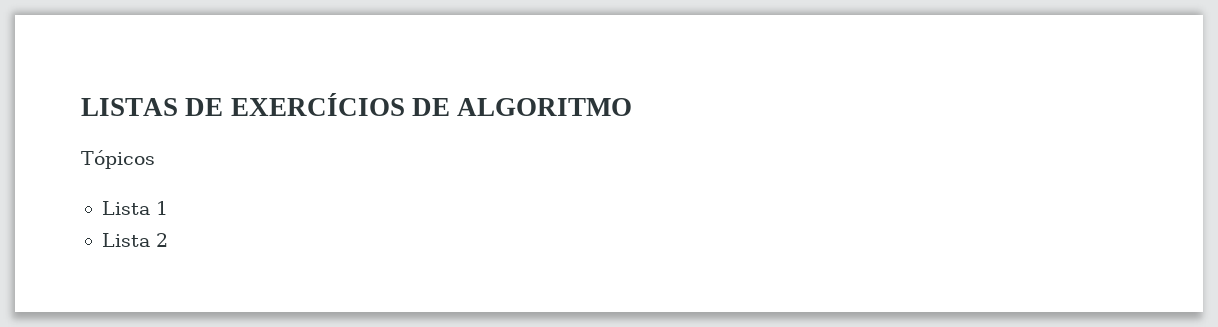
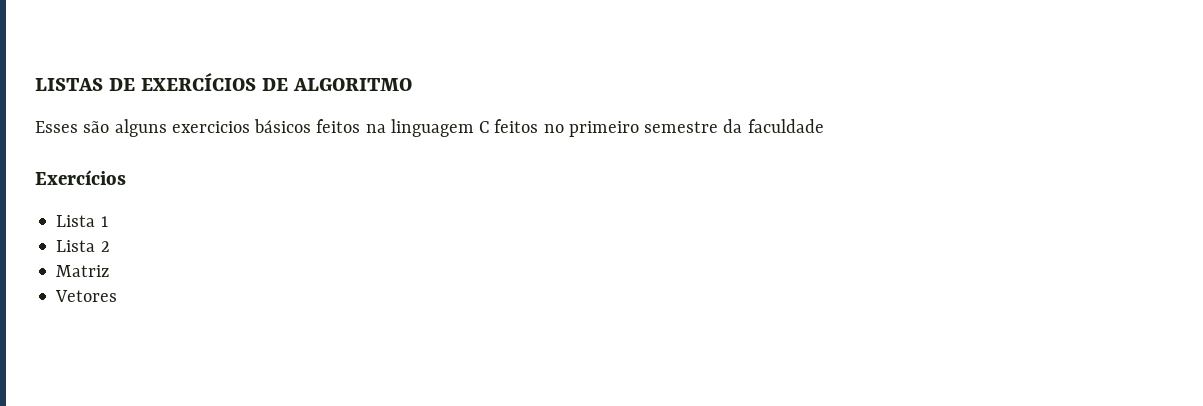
[81,150,155,169] Tópicos -> [35,119,824,137] [35,170,126,185] Esses são alguns exercicios básicos feitos na linguagem C feitos no primeiro semestre da faculdade // Exercícios
(168, 240) none -> [56,265,110,277] [55,290,118,302] // Matriz // Vetores

